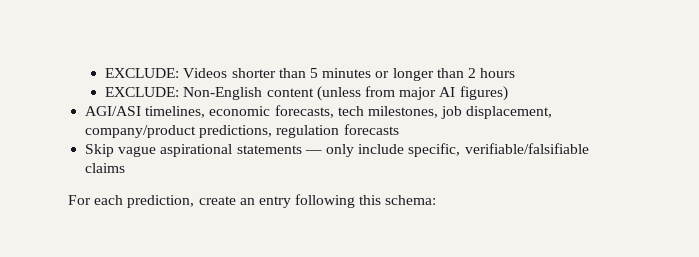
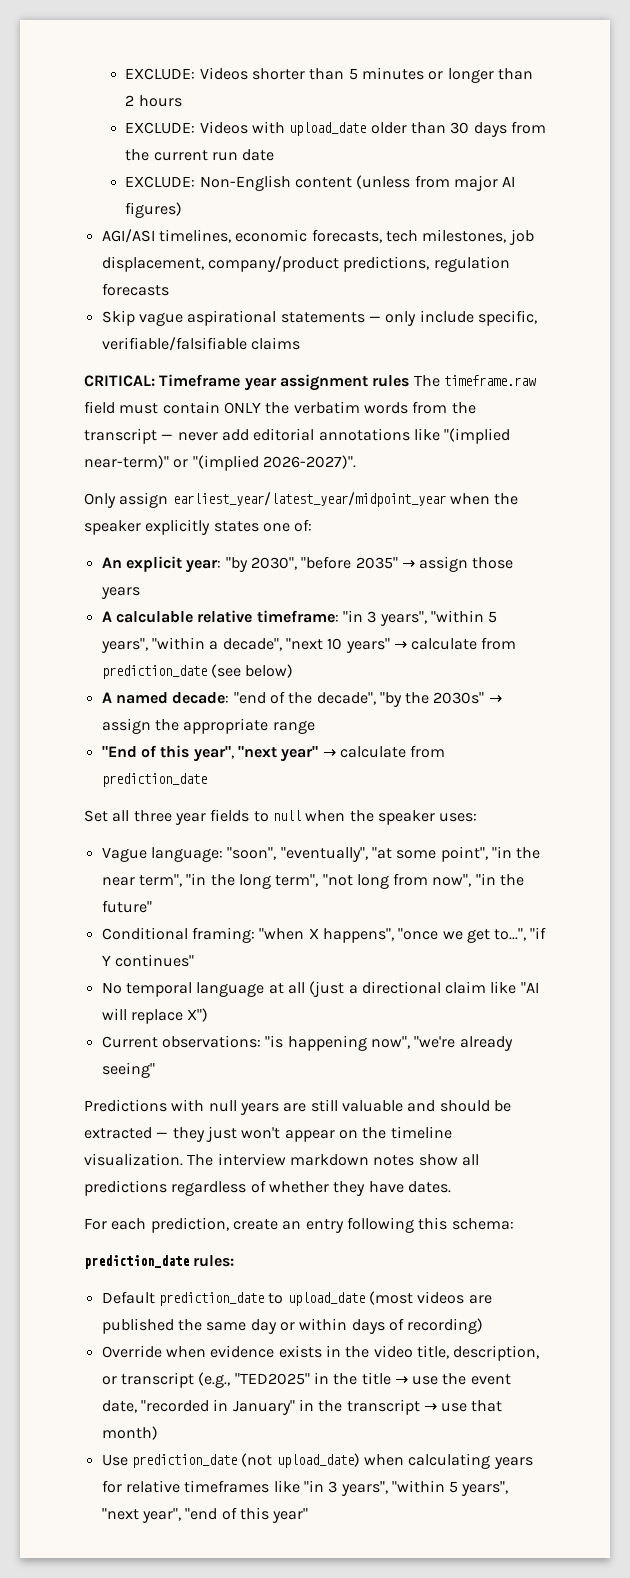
(516, 73) none -> [125,121,546,137] [125,149,275,161] // EXCLUDE: Videos with upload_date older than 30 days from the current run date
(126, 168) none -> [84,374,536,391] [84,401,476,414] [84,428,511,444] [84,455,356,471] [84,492,519,508] [84,519,313,535] [101,556,514,573] [100,587,140,599] [101,610,498,626] [100,637,517,653] [101,664,294,679] [101,691,502,707] [101,718,315,734] [101,745,446,762] [101,773,207,787] [84,809,478,825] [101,846,541,862] [101,873,525,889] [101,900,152,913] [101,927,547,943] [101,954,194,967] [101,981,539,997] [101,1008,209,1024] [101,1035,513,1051] [101,1062,155,1078] [84,1099,511,1115] [84,1126,452,1142] [84,1153,479,1166] [84,1180,451,1196] // CRITICAL: Timeframe year assignment rules The timeframe.raw field must contain ONLY the verbatim words from the transcript — never add editorial annotations like "(implied near-term)" or "(implied 2026-2027)". // Only assign earliest_year/latest_year/midpoint_year when the speaker explicitly states one of: // An explicit year: "by 2030", "before 2035" → assign those years // A calculable relative timeframe: "in 3 years", "within 5 years", "within a decade", "next 10 years" → calculate from prediction_date (see below) // A named decade: "end of the decade", "by the 2030s" → assign the appropriate range // "End of this year", "next year" → calculate from prediction_date // Set all three year fields to null when the speaker uses: // Vague language: "soon", "eventually", "at some point", "in the near term", "in the long term", "not long from now", "in the future" // Conditional framing: "when X happens", "once we get to...", "if Y continues" // No temporal language at all (just a directional claim like "AI will replace X") // Current observations: "is happening now", "we're already seeing" // Predictions with null years are still valuable and should be extracted — they just won't appear on the timeline visualization. The interview markdown notes show all predictions regardless of whether they have dates.
(437, 200) none -> [84,1255,235,1269] [101,1291,492,1306] [101,1318,484,1334] [101,1345,540,1361] [101,1372,511,1388] [101,1399,503,1415] [101,1426,158,1440] [101,1453,533,1469] [101,1480,509,1496] [101,1507,309,1523] // prediction_date rules: // Default prediction_date to upload_date (most videos are published the same day or within days of recording) // Override when evidence exists in the video title, description, or transcript (e.g., "TED2025" in the title → use the event date, "recorded in January" in the transcript → use that month) // Use prediction_date (not upload_date) when calculating years for relative timeframes like "in 3 years", "within 5 years", "next year", "end of this year"

